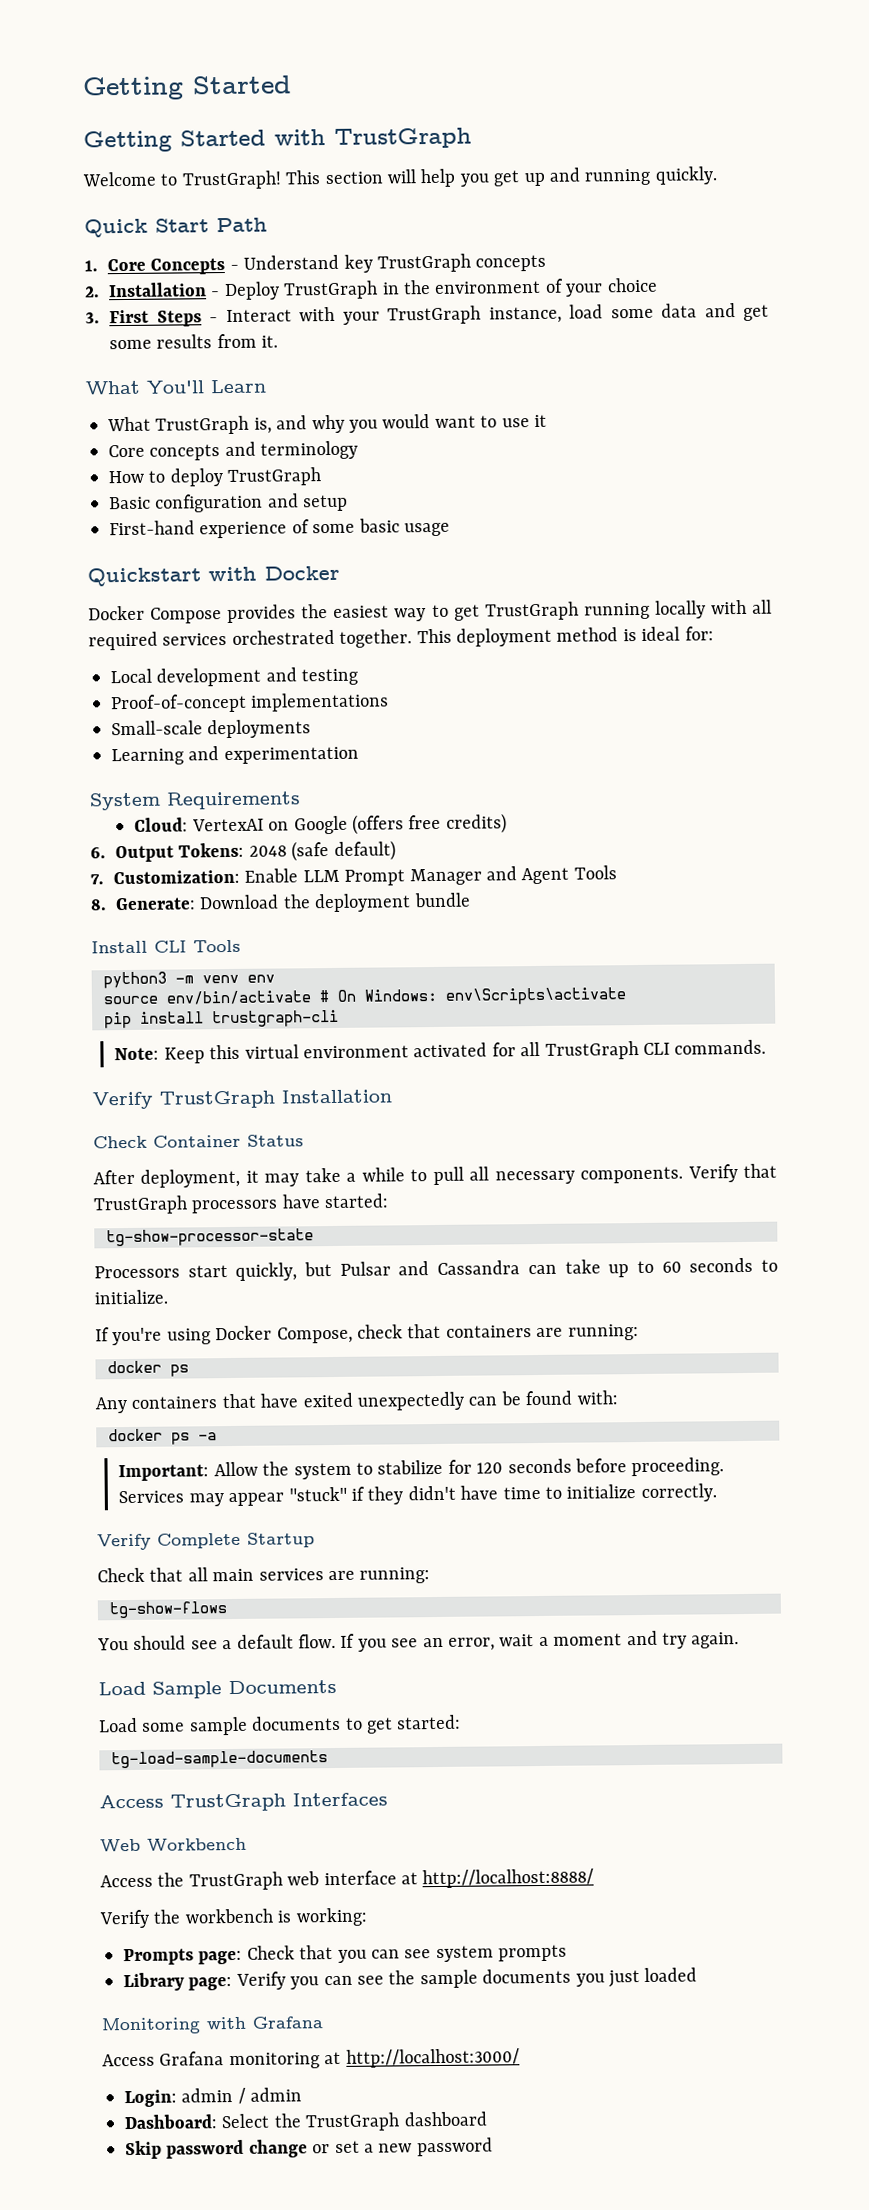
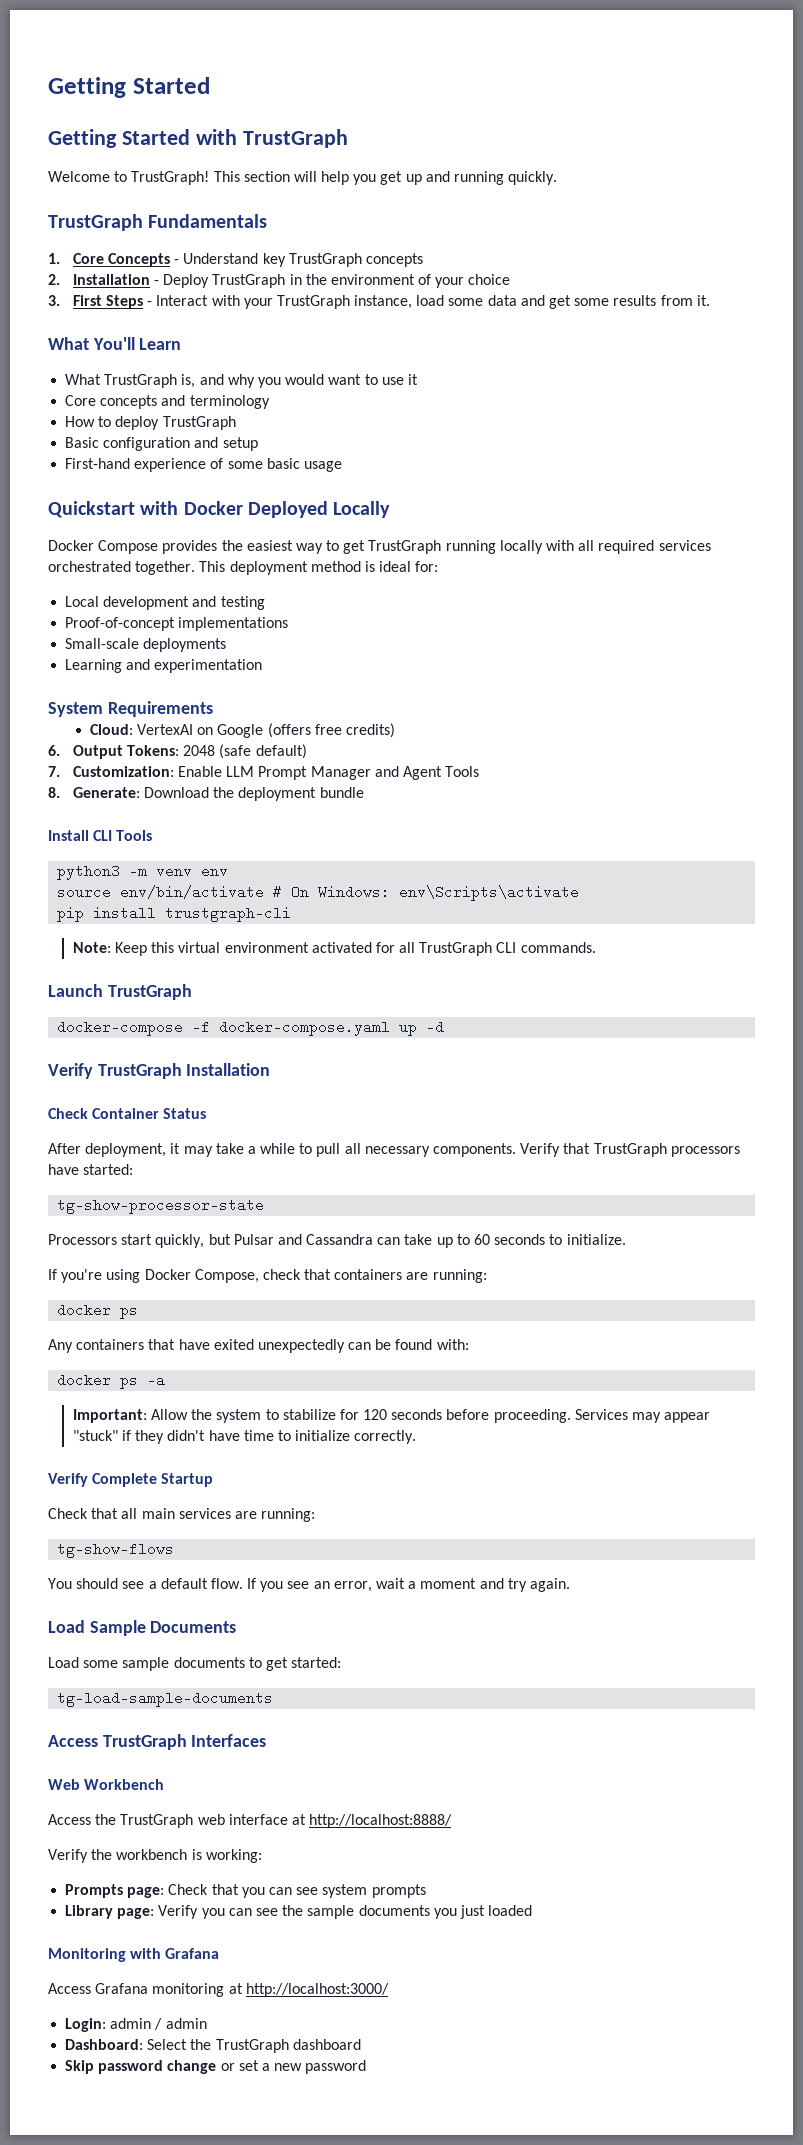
[84,217,268,238] Quick Start Path -> [48,214,268,231] TrustGraph Fundamentals
(340, 573) none -> [247,501,391,518] Deployed Locally
(767, 1047) none -> [48,984,192,1000] [57,1020,445,1036] // Launch TrustGraph // docker-compose -f docker-compose.yaml up -d

